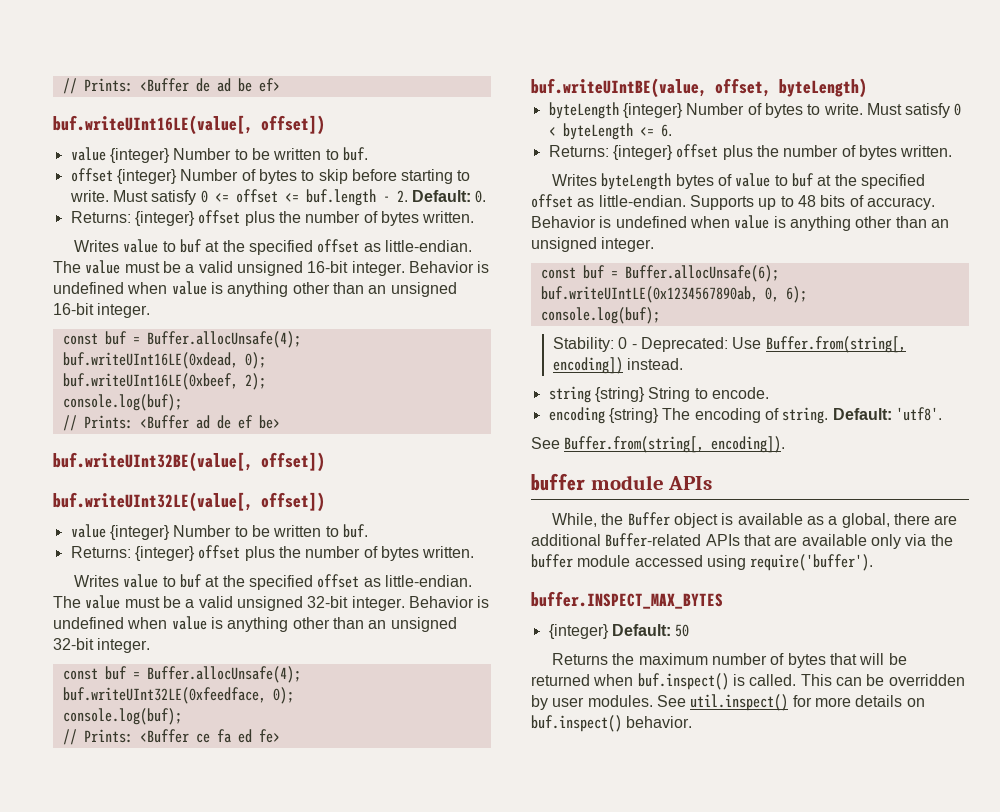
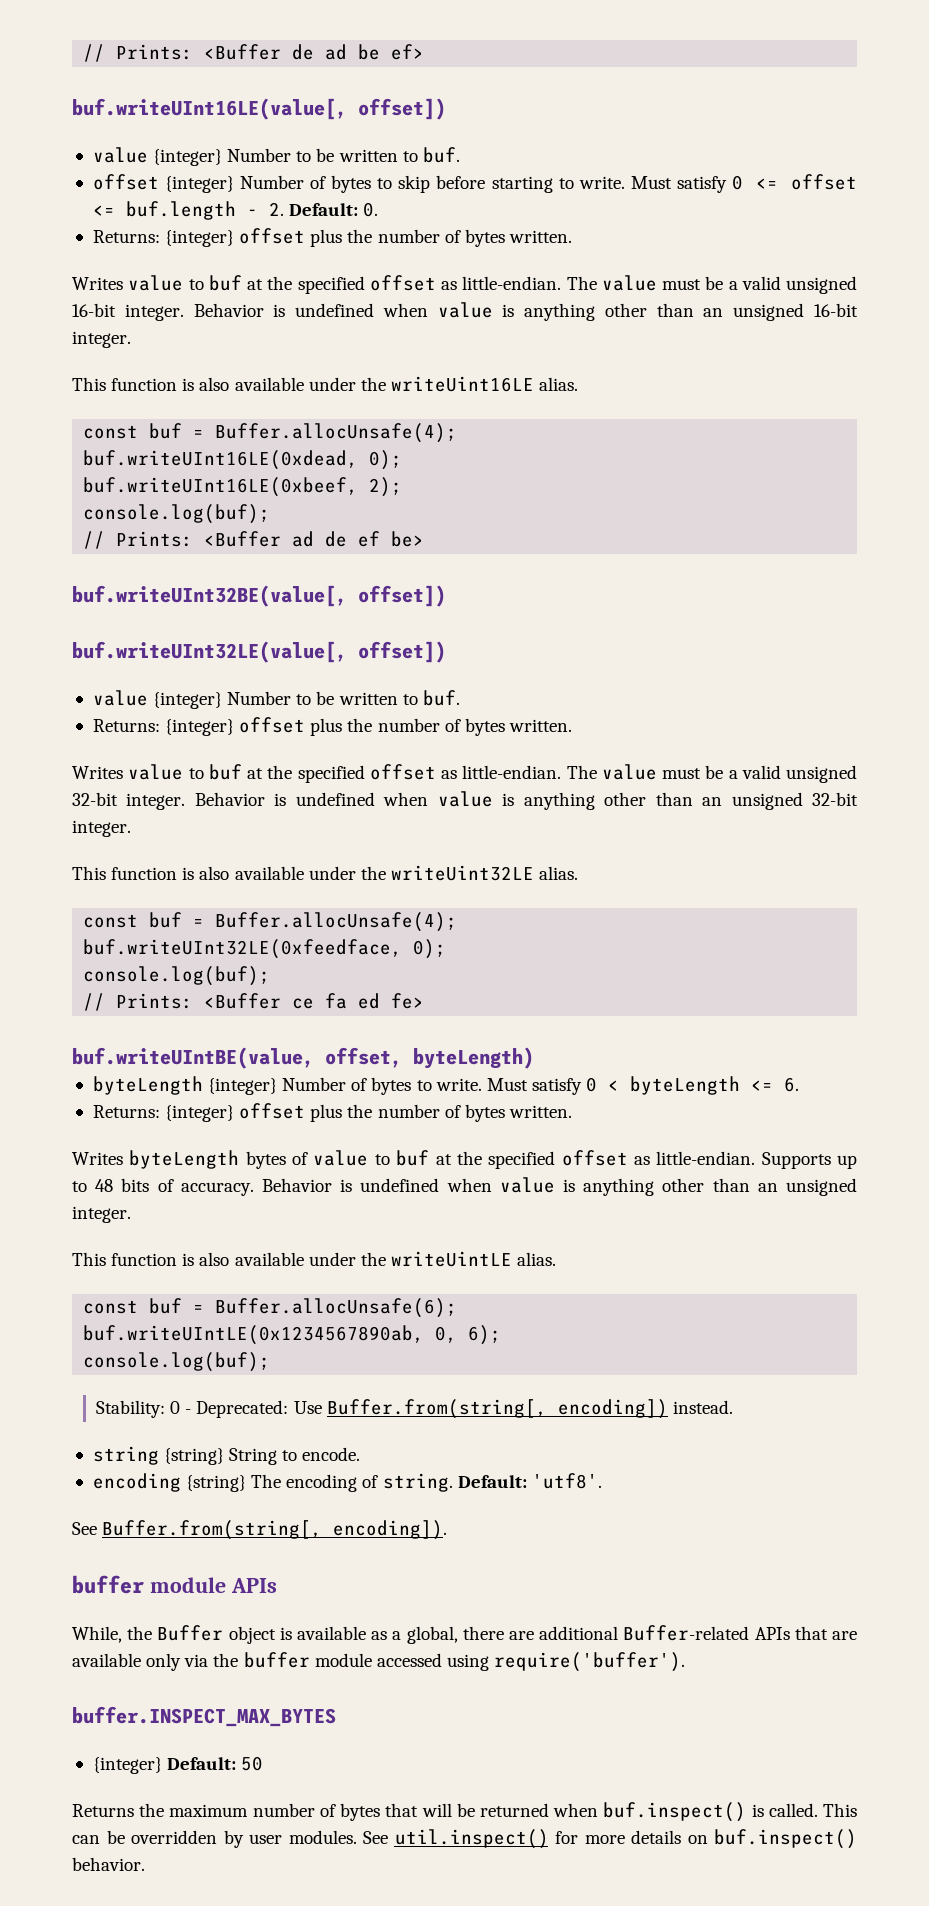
(151, 310) none -> [72,376,579,392] // This function is also available under the writeUint16LE alias.
(151, 645) none -> [72,865,579,881] // This function is also available under the writeUint32LE alias.
(655, 244) none -> [72,1251,557,1267] // This function is also available under the writeUintLE alias.

